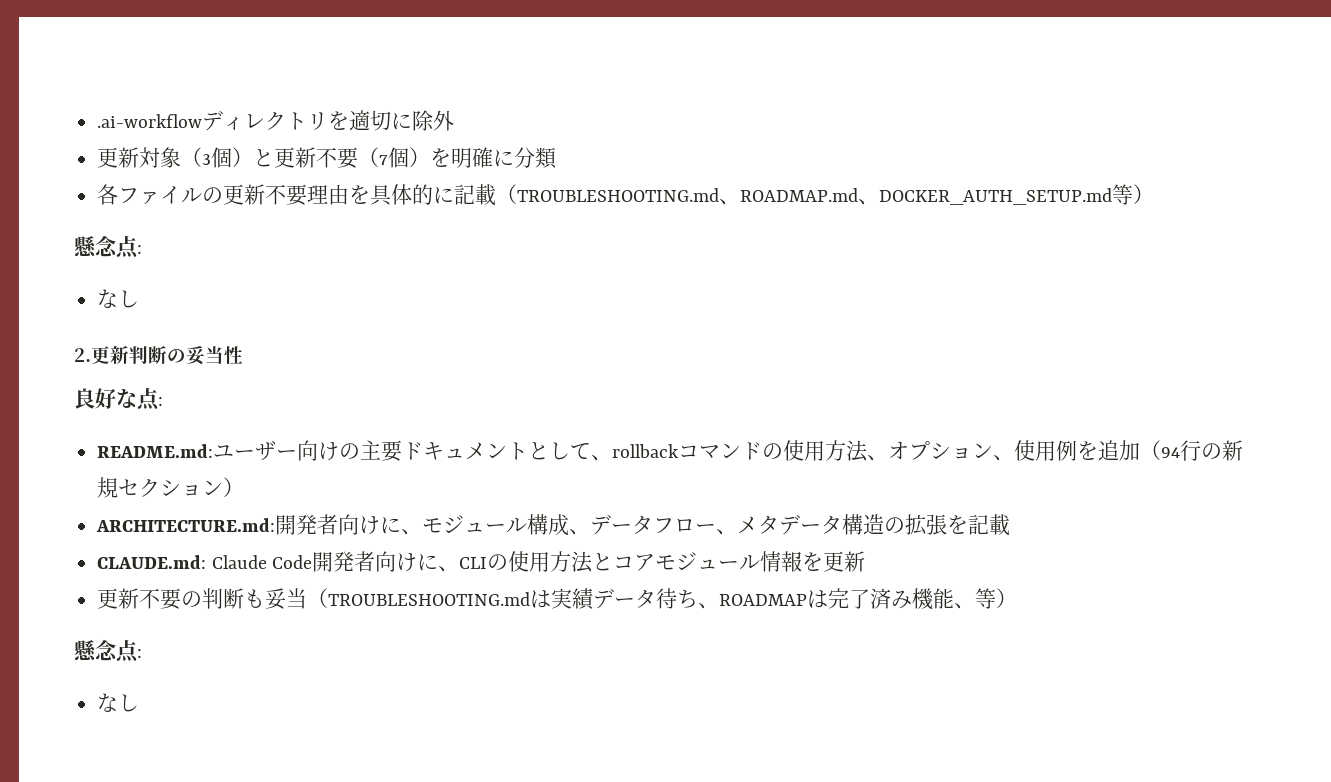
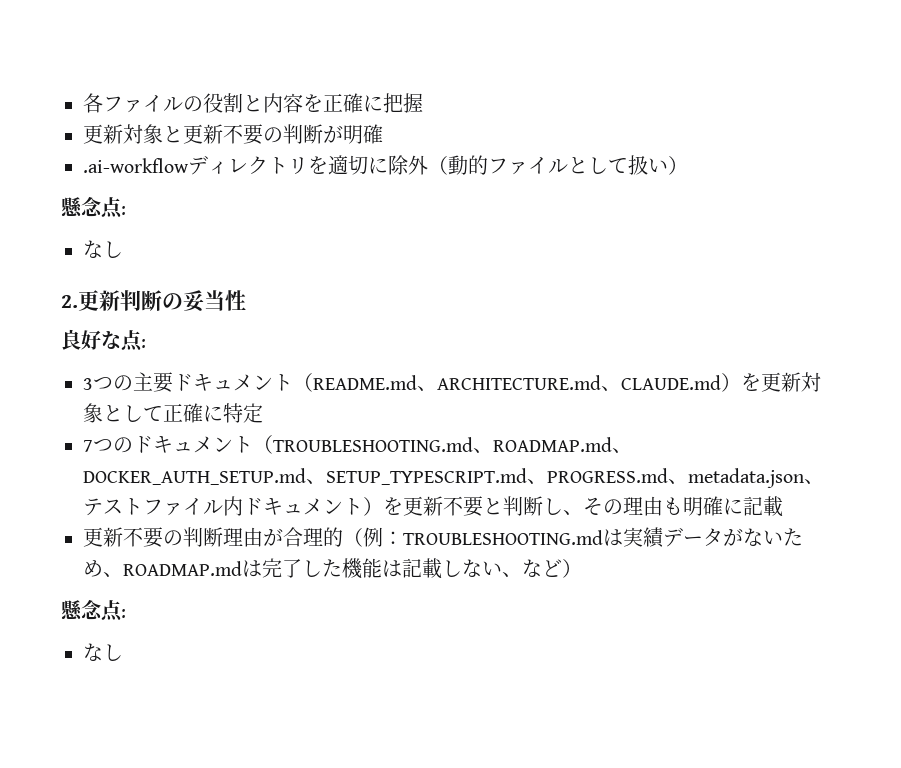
(97, 121) none -> [83,93,423,113] [83,124,383,145] 各ファイルの役割と内容を正確に把握 // 更新対象と更新不要の判断が明確 //
[97,147,558,169] [97,184,1134,206] // 更新対象（3個）と更新不要（7個）を明確に分類 // 各ファイルの更新不要理由を具体的に記載（TROUBLESHOOTING.md、ROADMAP.md、DOCKER_AUTH_SETUP.md等 -> [428,155,668,175] （動的ファイルとして扱い
[97,440,340,461] README.md:ユーザー向け -> [83,377,113,390] 3つ
[528,440,1244,462] [97,477,245,498] [96,514,1011,536] [97,551,866,573] [97,588,997,610] として、rollbackコマンドの使用方法、オプション、使用例を追加（94行の新規セクション） // ARCHITECTURE.md:開発者向けに、モジュール構成、データフロー、メタデータ構造の拡張を記載 // CLAUDE.md: Claude Code開発者向けに、CLIの使用方法とコアモジュール情報を更新 // 更新不要の判断も妥当（TROUBLESHOOTING.mdは実績データ待ち、ROADMAPは完了済み機能、等 -> [293,372,821,392] [83,403,263,423] [83,435,632,454] [83,468,824,488] [83,496,783,517] [83,527,803,548] [83,558,562,579] （README.md、ARCHITECTURE.md、CLAUDE.md）を更新対象として正確に特定 // 7つのドキュメント（TROUBLESHOOTING.md、ROADMAP.md、DOCKER_AUTH_SETUP.md、SETUP_TYPESCRIPT.md、PROGRESS.md、metadata.json、テストファイル内ドキュメント）を更新不要と判断し、その理由も明確に記載 // 更新不要の判断理由が合理的（例：TROUBLESHOOTING.mdは実績データがないため、ROADMAP.mdは完了した機能は記載しない、など

